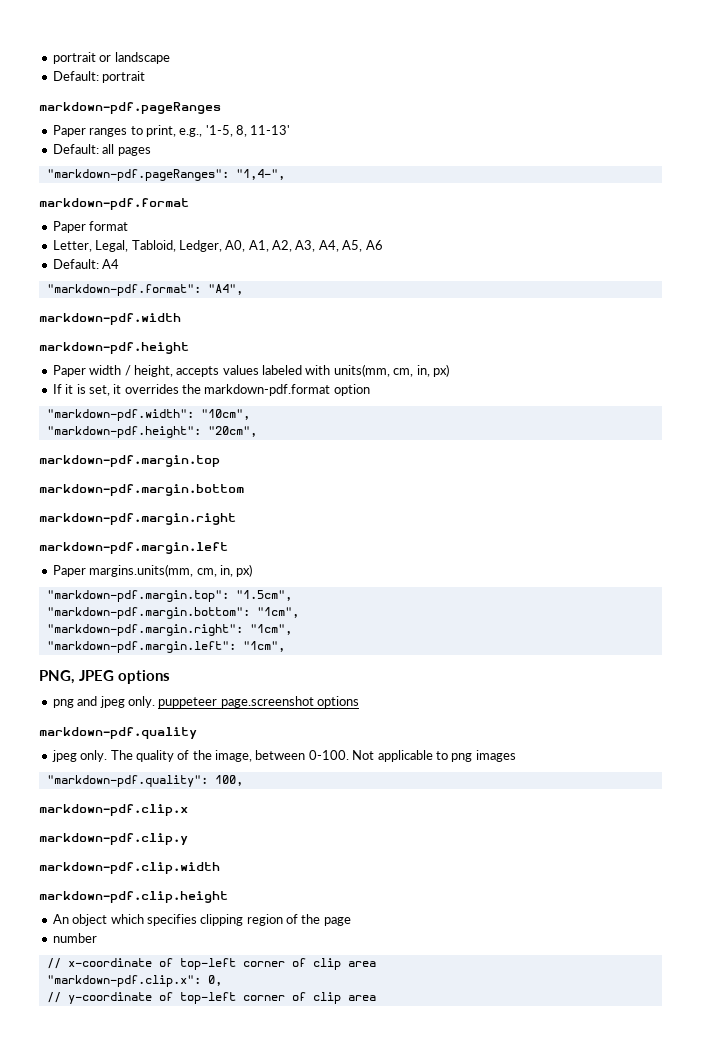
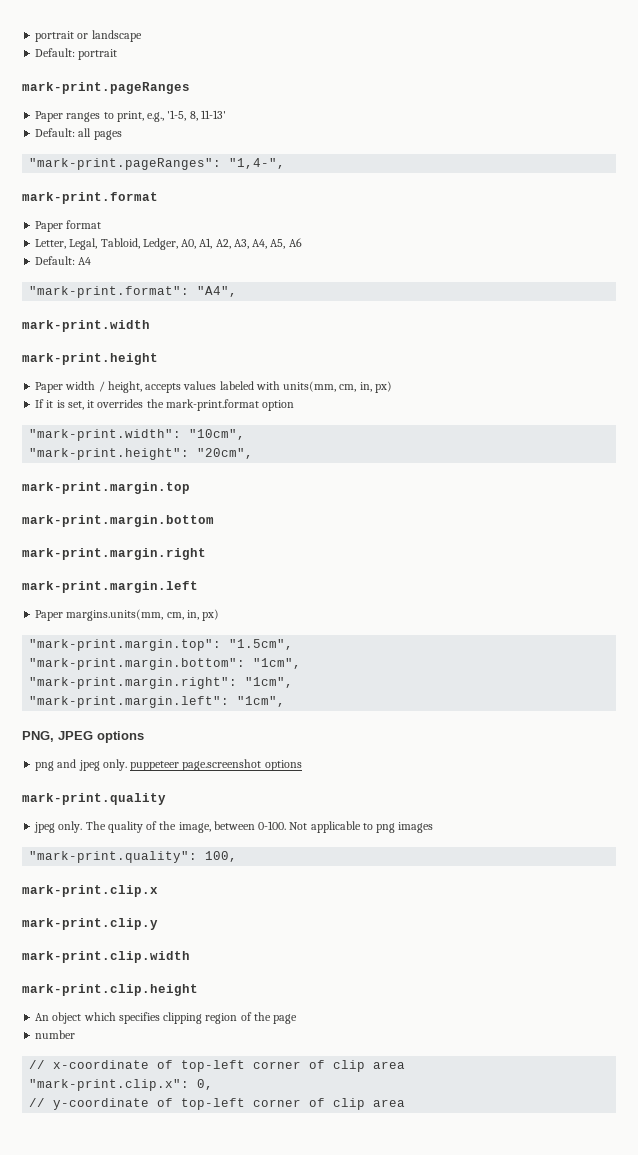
[39,102,221,114] markdown-pdf.pageRanges -> [22,82,190,94] mark-print.pageRanges
[46,169,229,181] "markdown-pdf.pageRanges": -> [29,158,222,170] "mark-print.pageRanges":
[39,198,189,210] markdown-pdf.format -> [22,192,158,204] mark-print.format
[46,284,201,296] "markdown-pdf.format": -> [29,286,190,298] "mark-print.format":
[39,313,181,325] [39,342,189,354] markdown-pdf.width // markdown-pdf.height -> [22,320,150,332] [22,353,158,365] mark-print.width // mark-print.height
[204,384,331,396] markdown-pdf.format -> [165,399,259,411] mark-print.format
[46,409,194,421] "markdown-pdf.width": -> [29,429,182,441] "mark-print.width":
[46,426,201,438] "markdown-pdf.height": -> [29,448,190,460] "mark-print.height":
[39,455,220,467] [39,484,244,496] [39,513,236,525] [39,542,228,554] markdown-pdf.margin.top // markdown-pdf.margin.bottom // markdown-pdf.margin.right // markdown-pdf.margin.left -> [22,482,190,494] [22,515,214,527] [22,548,206,560] [22,581,198,593] mark-print.margin.top // mark-print.margin.bottom // mark-print.margin.right // mark-print.margin.left
[46,590,229,602] "markdown-pdf.margin.top": -> [29,639,222,651] "mark-print.margin.top":
[46,607,299,619] [46,624,292,636] [46,641,236,653] "markdown-pdf.margin.bottom": "1cm", // "markdown-pdf.margin.right": "1cm", // "markdown-pdf.margin.left": -> [29,658,302,670] [29,677,294,689] [29,696,230,708] "mark-print.margin.bottom": "1cm", // "mark-print.margin.right": "1cm", // "mark-print.margin.left":
[39,727,197,739] markdown-pdf.quality -> [22,793,166,805] mark-print.quality
[46,775,208,787] "markdown-pdf.quality": -> [29,851,198,863] "mark-print.quality":
[39,804,188,816] [39,833,188,845] [39,862,220,874] [39,891,228,903] markdown-pdf.clip.x // markdown-pdf.clip.y // markdown-pdf.clip.width // markdown-pdf.clip.height -> [22,885,158,897] [22,918,158,930] [22,951,190,963] [22,984,198,996] mark-print.clip.x // mark-print.clip.y // mark-print.clip.width // mark-print.clip.height
[46,975,201,987] "markdown-pdf.clip.x": -> [29,1079,190,1091] "mark-print.clip.x":

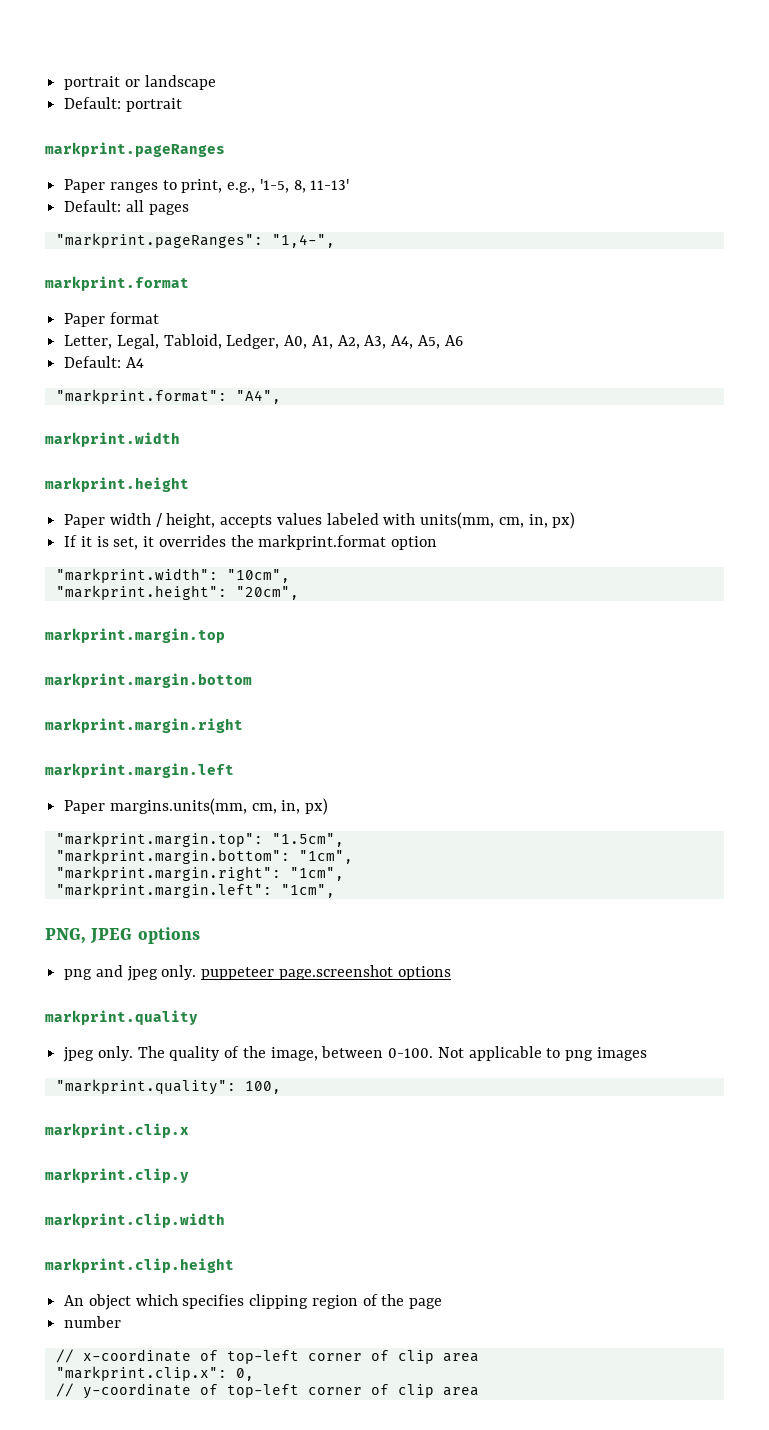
[22,82,190,94] mark-print.pageRanges -> [45,142,225,157] markprint.pageRanges
[29,158,222,170] "mark-print.pageRanges": -> [55,233,263,248] "markprint.pageRanges":
[22,192,158,204] mark-print.format -> [45,276,189,291] markprint.format
[29,286,190,298] "mark-print.format": -> [55,389,227,404] "markprint.format":
[22,320,150,332] [22,353,158,365] mark-print.width // mark-print.height -> [45,432,180,447] [45,477,189,492] markprint.width // markprint.height
[165,399,259,411] mark-print.format -> [258,535,387,550] markprint.format
[29,429,182,441] "mark-print.width": -> [55,568,218,583] "markprint.width":
[29,448,190,460] "mark-print.height": -> [55,585,227,600] "markprint.height":
[22,482,190,494] [22,515,214,527] [22,548,206,560] [22,581,198,593] mark-print.margin.top // mark-print.margin.bottom // mark-print.margin.right // mark-print.margin.left -> [45,628,225,643] [45,673,252,688] [45,718,243,733] [45,763,234,778] markprint.margin.top // markprint.margin.bottom // markprint.margin.right // markprint.margin.left
[29,639,222,651] "mark-print.margin.top": -> [55,832,263,847] "markprint.margin.top":
[29,658,302,670] [29,677,294,689] [29,696,230,708] "mark-print.margin.bottom": "1cm", // "mark-print.margin.right": "1cm", // "mark-print.margin.left": -> [55,849,353,864] [55,866,344,881] [55,883,272,898] "markprint.margin.bottom": "1cm", // "markprint.margin.right": "1cm", // "markprint.margin.left":
[22,793,166,805] mark-print.quality -> [45,1010,198,1025] markprint.quality
[29,851,198,863] "mark-print.quality": -> [55,1079,236,1095] "markprint.quality":
[22,885,158,897] [22,918,158,930] [22,951,190,963] [22,984,198,996] mark-print.clip.x // mark-print.clip.y // mark-print.clip.width // mark-print.clip.height -> [45,1123,189,1138] [45,1168,189,1183] [45,1213,225,1228] [45,1258,234,1273] markprint.clip.x // markprint.clip.y // markprint.clip.width // markprint.clip.height
[29,1079,190,1091] "mark-print.clip.x": -> [55,1366,227,1381] "markprint.clip.x":

